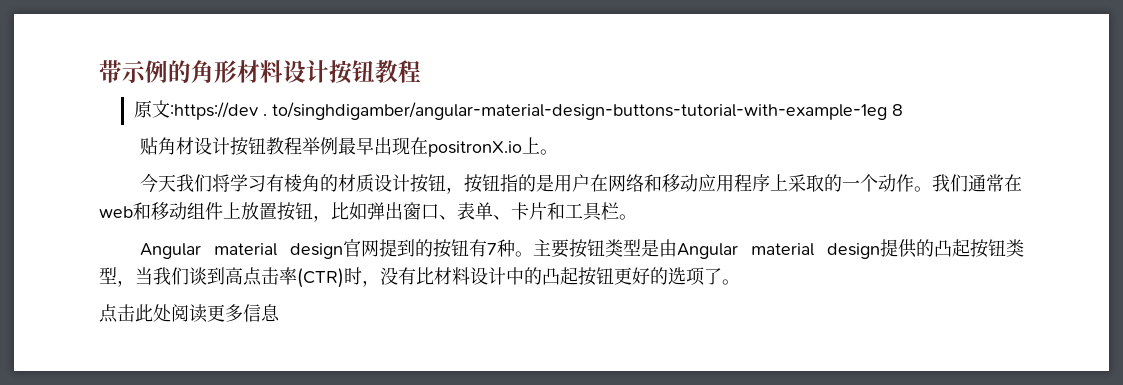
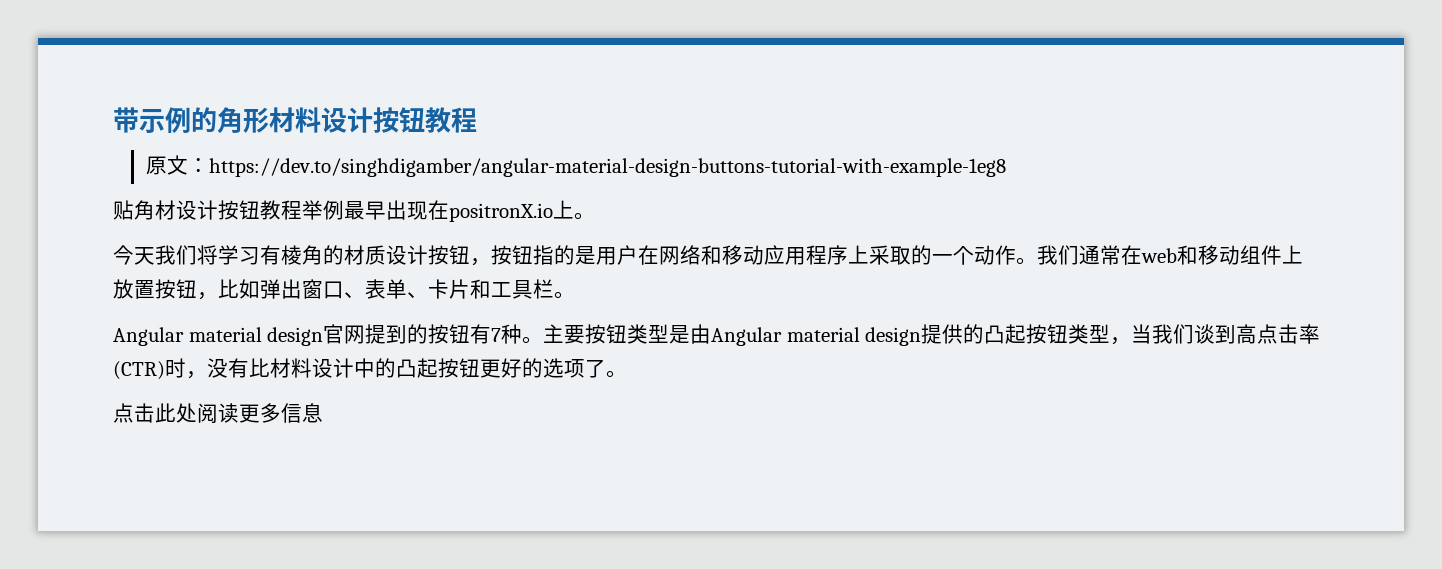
[169,102,903,120] :https://dev . to/singhdigamber/angular-material-design-buttons-tutorial-with-example-1eg 8 -> [187,158,1006,177] ：https://dev.to/singhdigamber/angular-material-design-buttons-tutorial-with-example-1eg8

